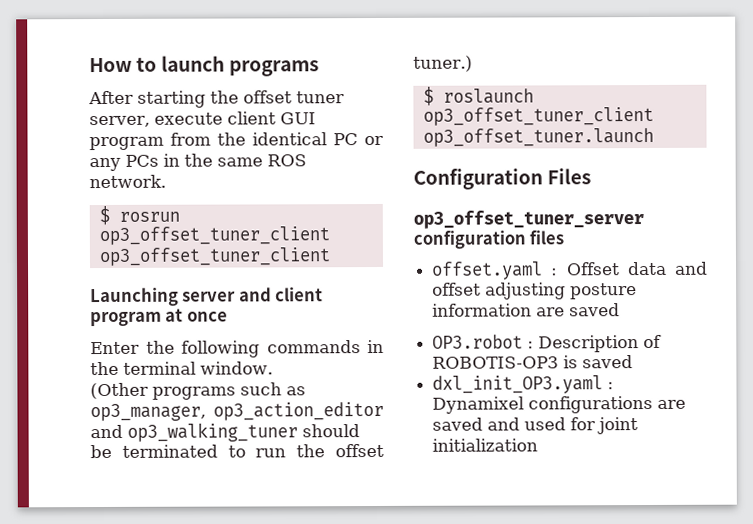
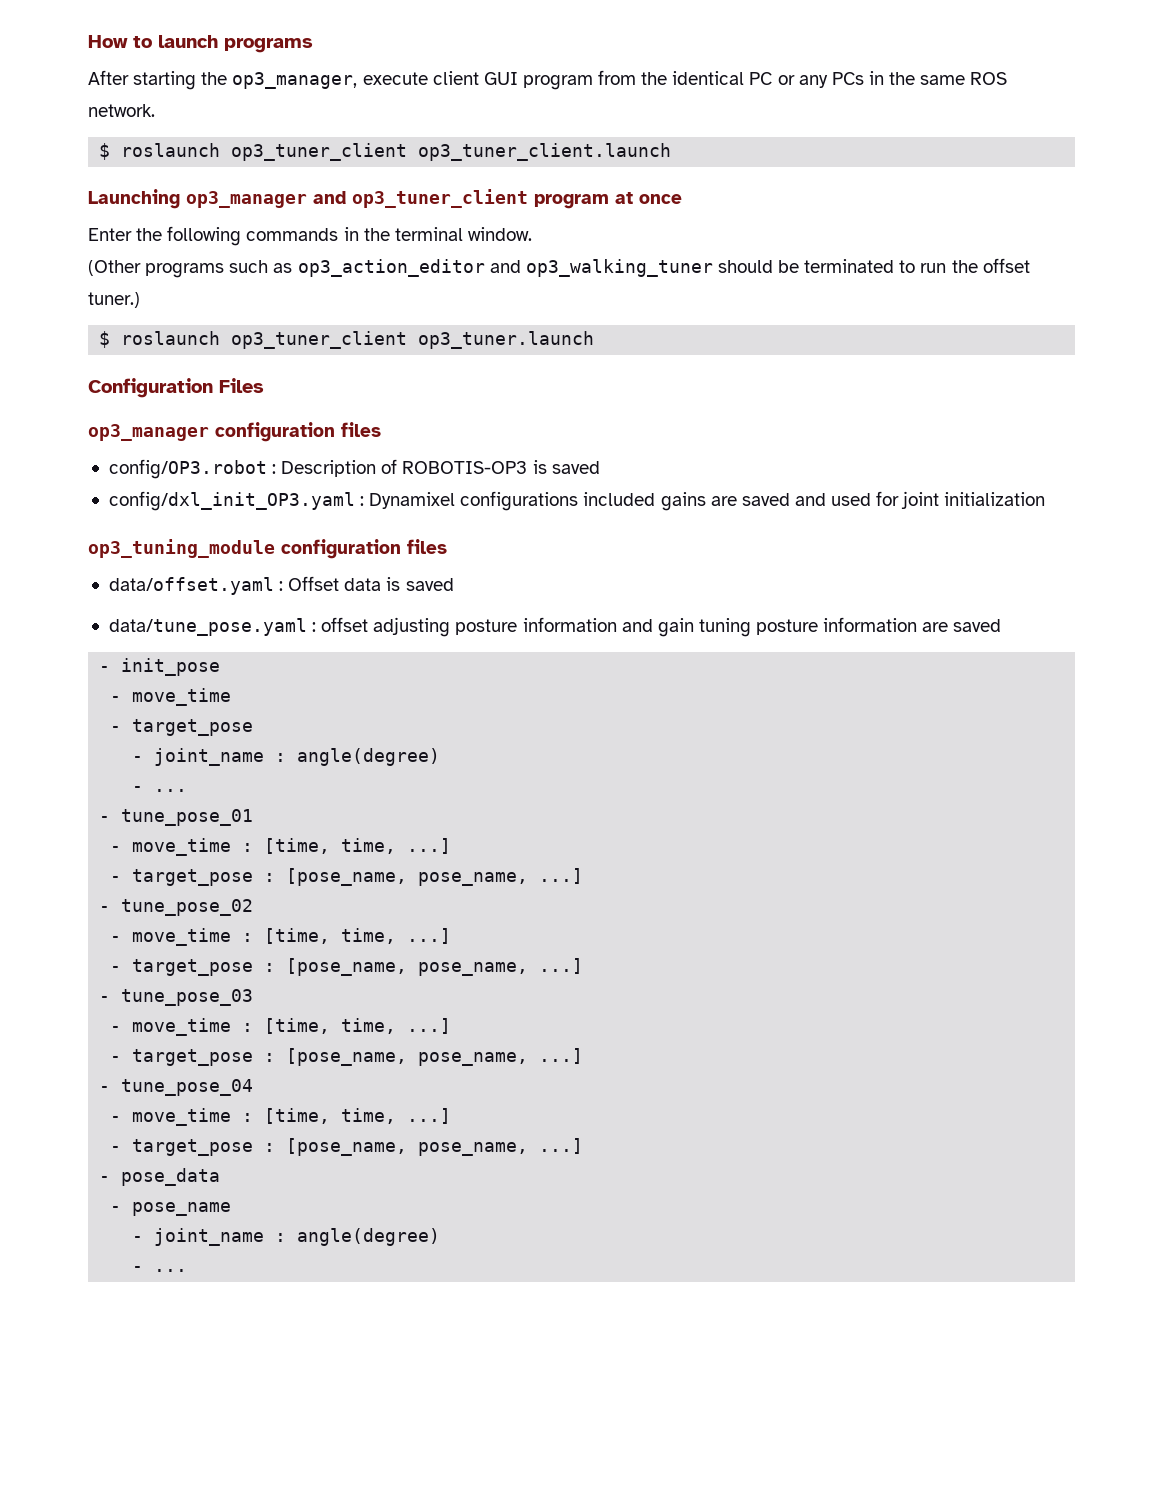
[243,90,345,104] [89,115,150,128] offset tuner server, -> [232,72,358,89] op3_manager,
[118,211,180,222] [98,226,330,246] [98,247,331,267] [90,287,324,307] rosrun op3_offset_tuner_client op3_offset_tuner_client // Launching server and client -> [121,143,672,161] [88,189,528,209] roslaunch op3_tuner_client op3_tuner_client.launch // Launching op3_manager and op3_tuner_client
[90,403,206,422] op3_manager, -> (293, 268) none
[422,106,654,126] [422,127,654,147] op3_offset_tuner_client op3_offset_tuner.launch -> [231,331,595,349] op3_tuner_client op3_tuner.launch
[413,210,644,229] [413,230,565,249] [431,261,708,280] [432,282,638,300] [432,303,621,317] [432,334,524,349] op3_offset_tuner_server configuration files // offset.yaml : Offset data and offset adjusting posture information are saved // OP3.robot -> [88,422,381,442] [108,459,267,479] op3_manager configuration files // config/OP3.robot
[432,375,604,394] dxl_init_OP3.yaml -> [108,491,355,511] config/dxl_init_OP3.yaml
(654, 404) none -> [583,492,706,511] included gains
(539, 445) none -> [88,539,447,559] [108,576,454,595] [108,617,1002,637] [99,658,221,676] [110,688,232,706] [110,719,254,736] [132,748,441,766] [132,786,188,792] [99,809,254,826] [110,838,452,856] [110,868,584,886] [99,899,254,916] [110,928,452,946] [110,958,584,976] [99,989,254,1006] [110,1018,452,1036] [110,1048,584,1066] [99,1079,254,1096] [110,1108,452,1126] [110,1138,584,1156] [99,1168,221,1186] [110,1202,232,1216] [132,1228,441,1246] [132,1266,188,1272] // op3_tuning_module configuration files // data/offset.yaml : Offset data is saved // data/tune_pose.yaml : offset adjusting posture information and gain tuning posture information are saved // - init_pose // - move_time // - target_pose // - joint_name : angle(degree) // - ... // - tune_pose_01 // - move_time : [time, time, ...] // - target_pose : [pose_name, pose_name, ...] // - tune_pose_02 // - move_time : [time, time, ...] // - target_pose : [pose_name, pose_name, ...] // - tune_pose_03 // - move_time : [time, time, ...] // - target_pose : [pose_name, pose_name, ...] // - tune_pose_04 // - move_time : [time, time, ...] // - target_pose : [pose_name, pose_name, ...] // - pose_data // - pose_name // - joint_name : angle(degree) // - ...

